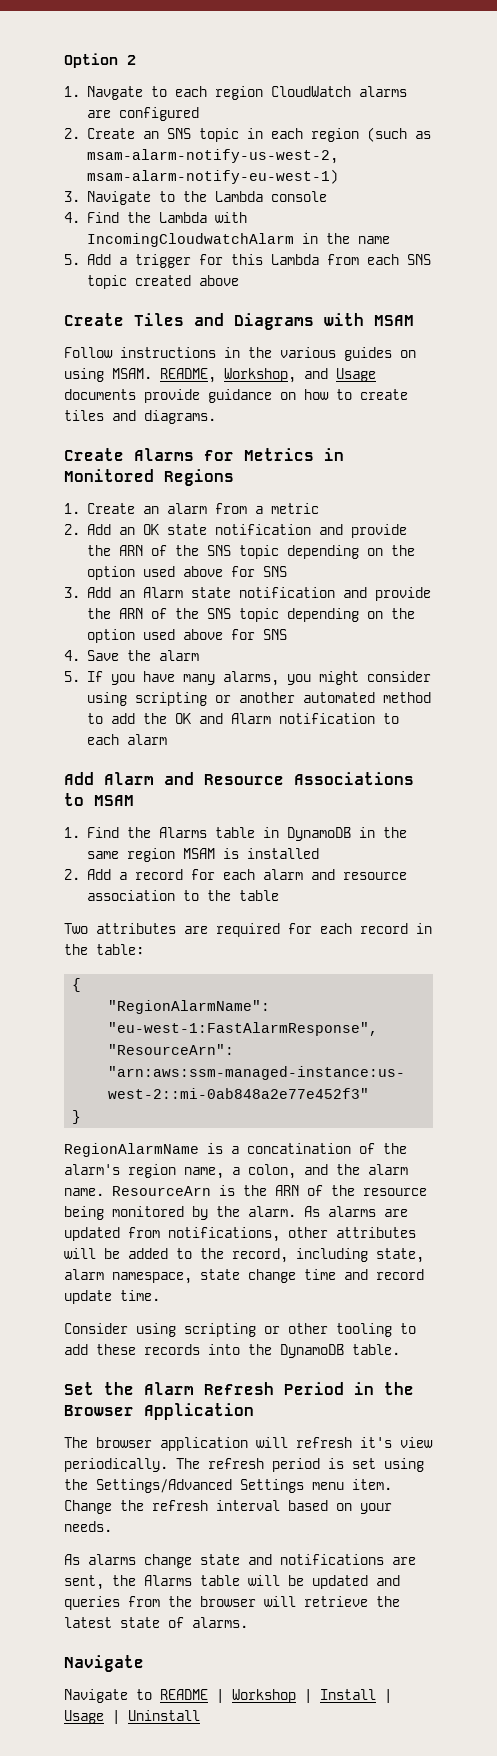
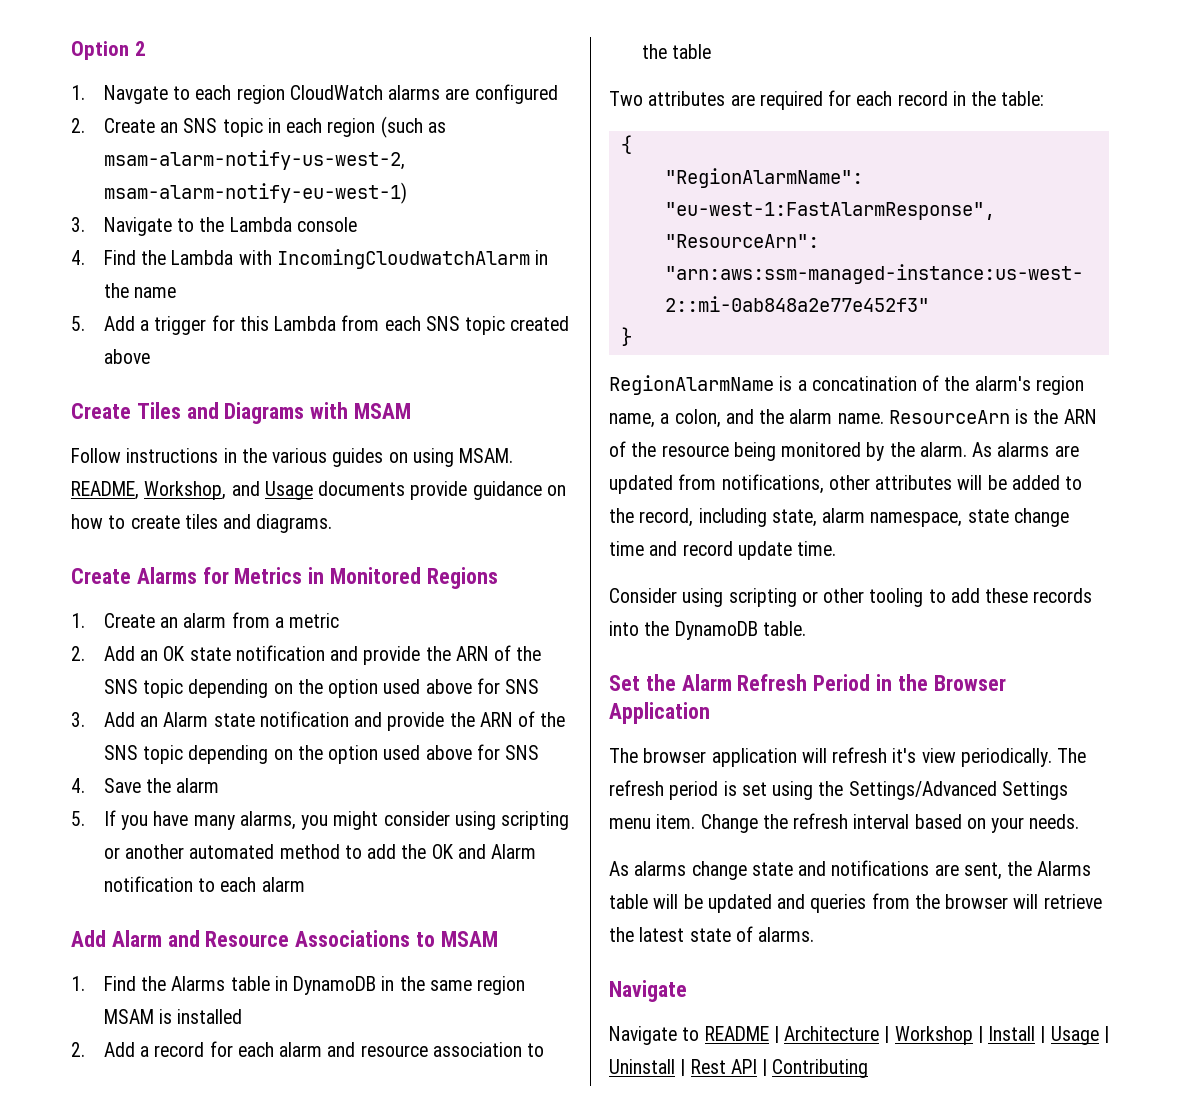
(224, 1696) none -> [784,1026,890,1043] Architecture |
(200, 1715) none -> [680,1059,869,1078] | Rest API | Contributing

